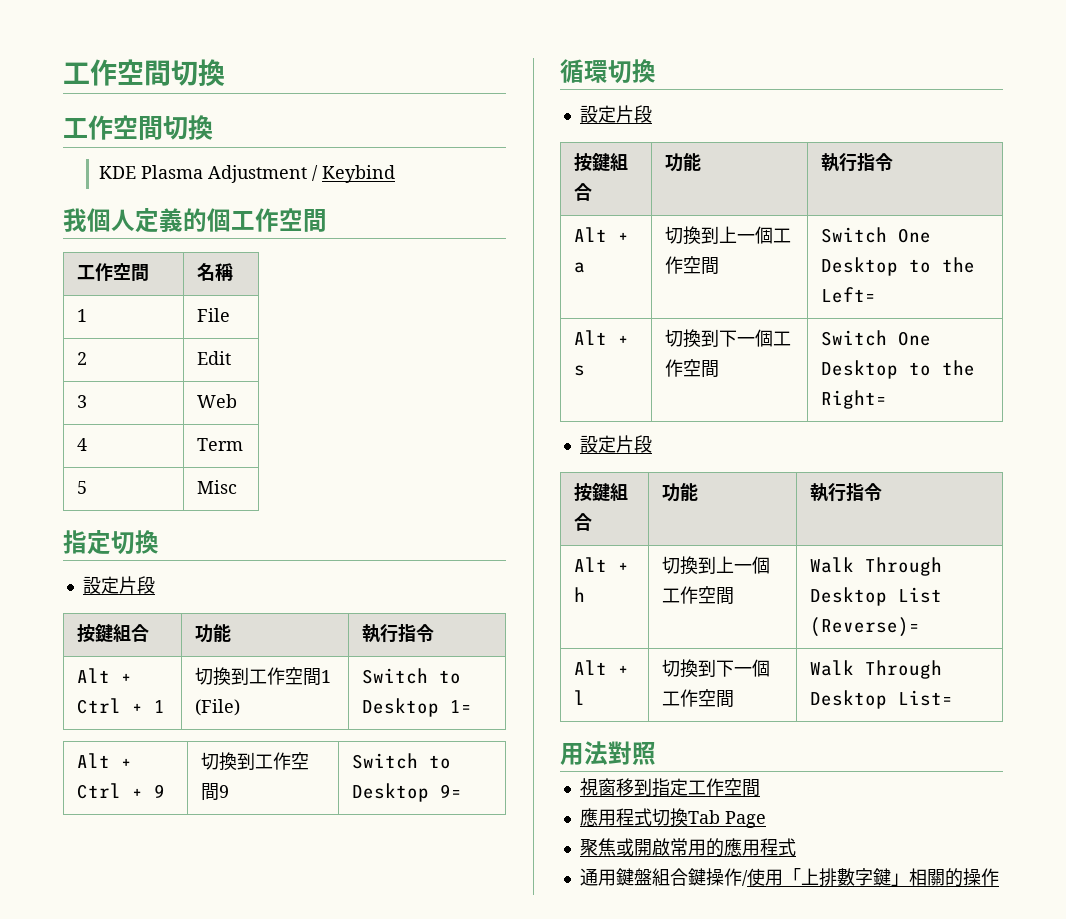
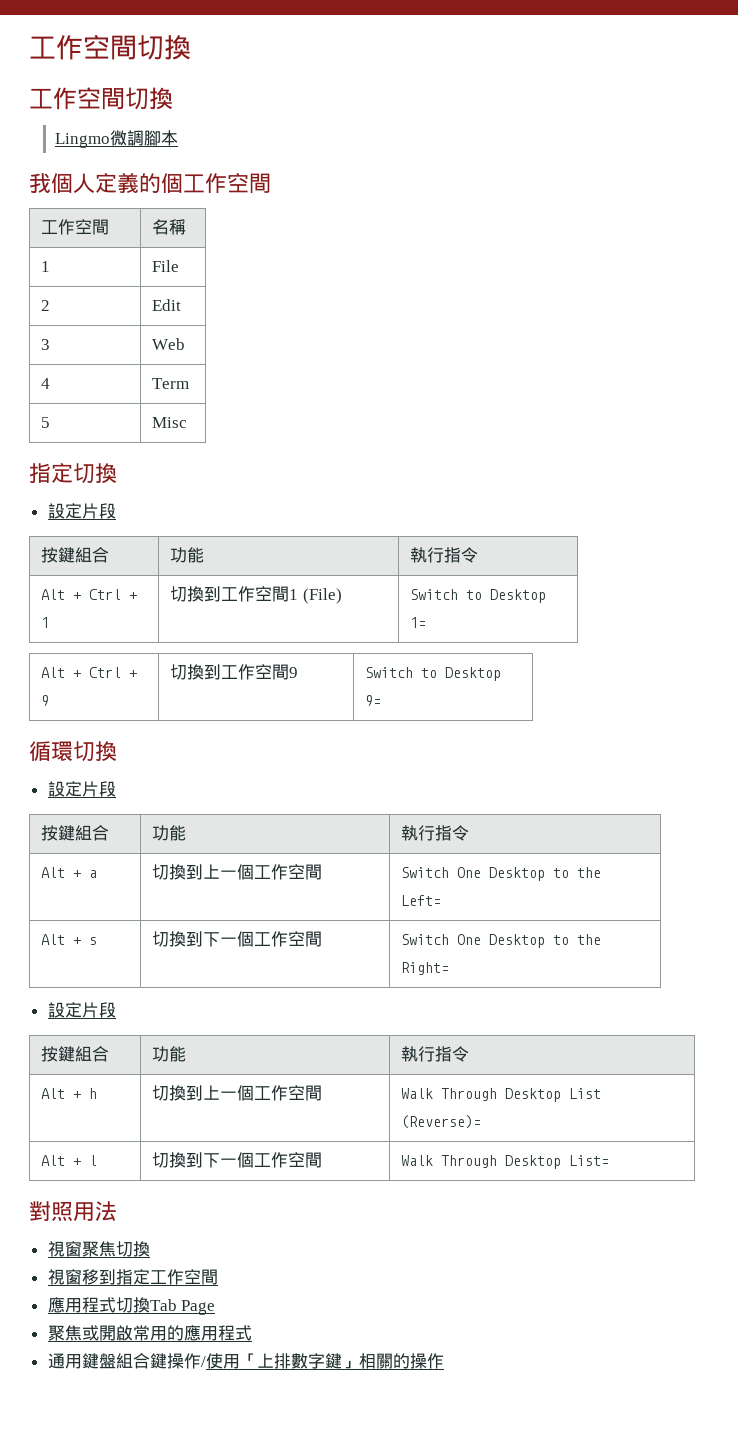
[98,165,395,183] KDE Plasma Adjustment / Keybind -> [55,130,179,148] Lingmo微調腳本
(954, 698) none -> [29,1201,73,1222] 對照
[608,741,656,765] 對照 -> [47,1241,150,1257] // 視窗聚焦切換

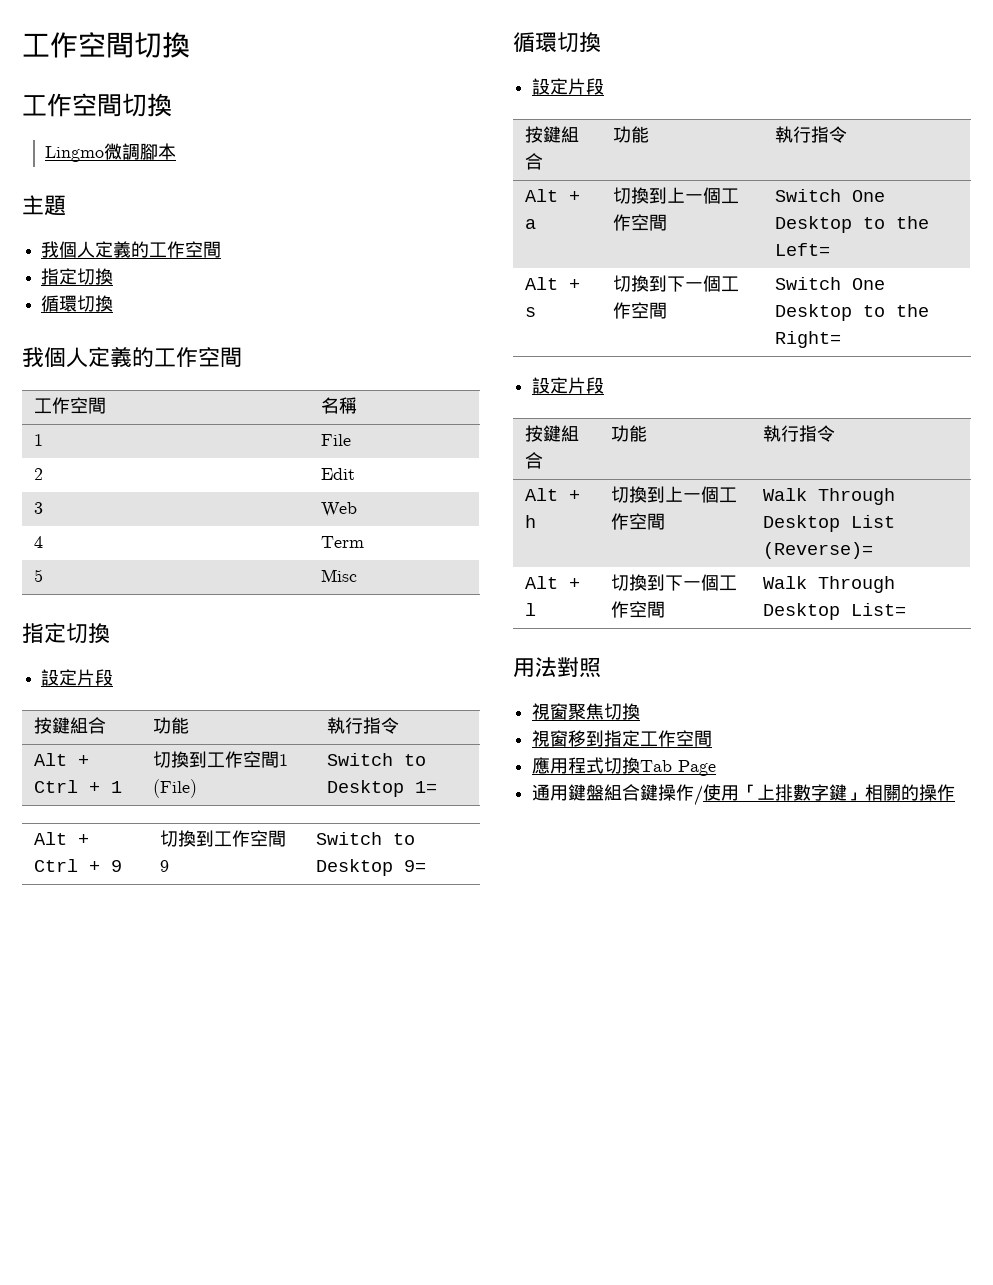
[29,172,183,193] // 我個人定義的個 -> [22,195,66,216] [41,241,222,258] [41,268,114,285] [41,295,114,312] [22,346,154,367] // 主題 // 我個人定義的工作空間 // 指定切換 // 循環切換 // 我個人定義的
(610, 1160) none -> [513,657,557,677] 用法
[73,1201,117,1221] 用法 -> (601, 667) none
[47,1325,252,1341] // 聚焦或開啟常用的應用程式 -> (717, 768) none

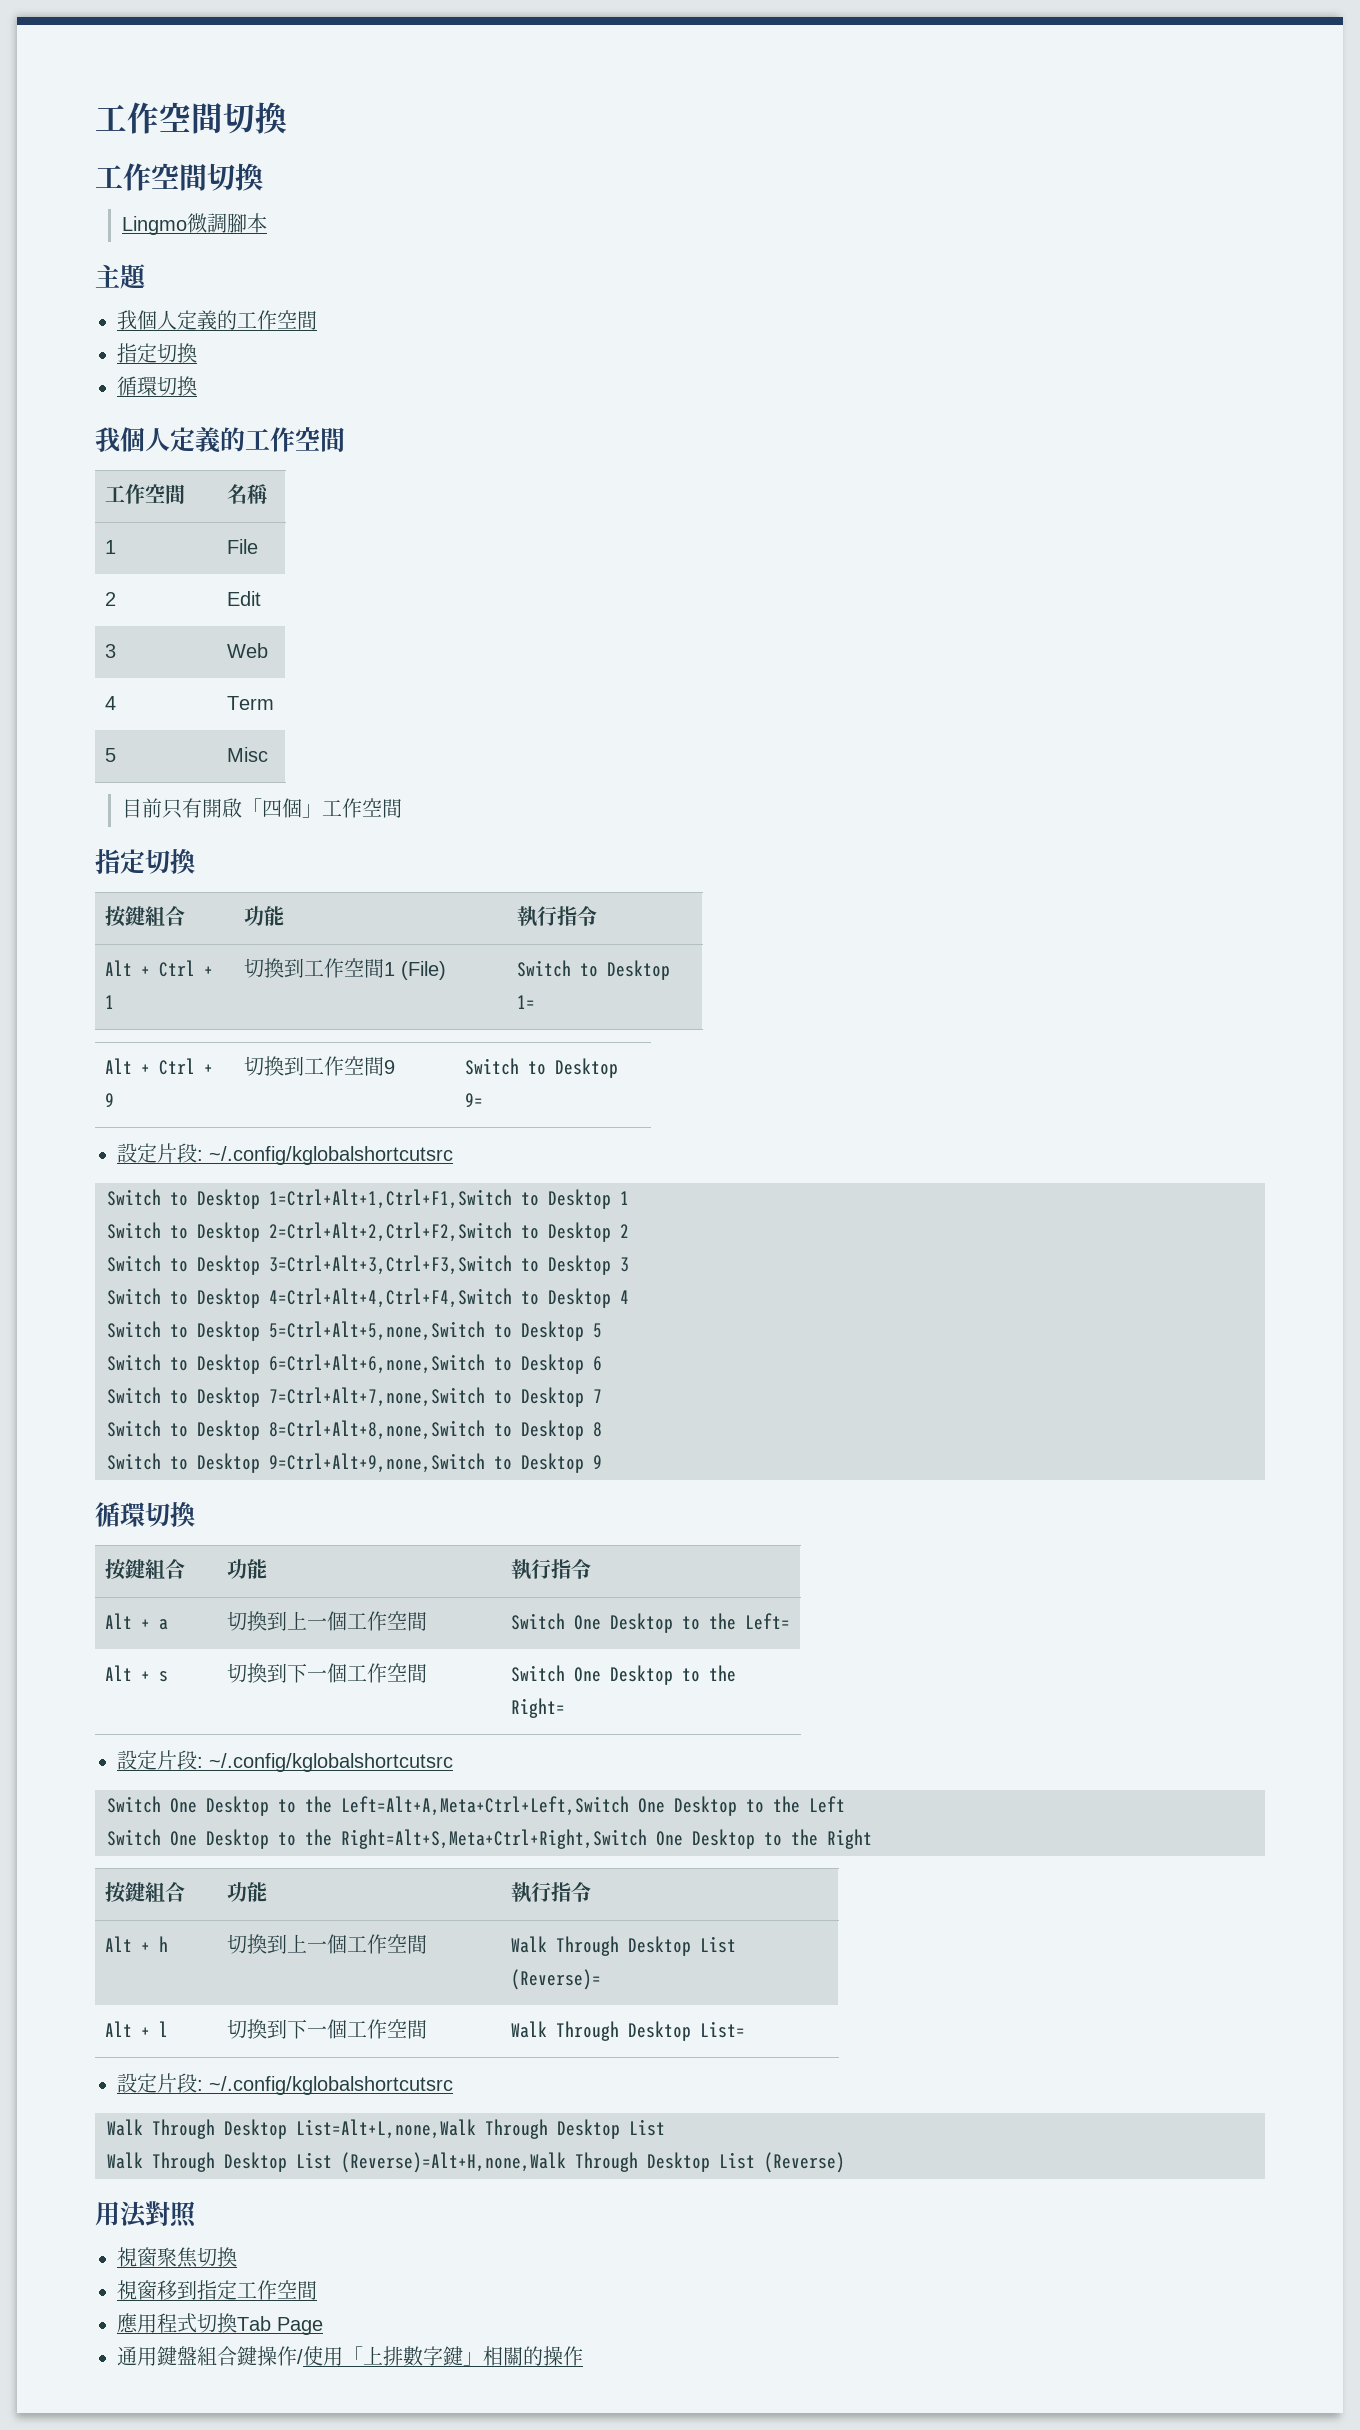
[22,623,110,644] [41,669,114,686] // 指定切換 // 設定片段 -> [122,798,403,819] [95,849,195,874] // 目前只有開啟「四個」工作空間 // 指定切換
[513,32,601,53] [532,78,605,95] // 循環切換 // 設定片段 -> [117,1143,453,1165] [107,1189,629,1209] [107,1222,629,1242] [107,1255,629,1275] [107,1288,629,1308] [107,1321,602,1341] [107,1354,602,1374] [107,1387,602,1407] [107,1420,602,1440] [107,1453,602,1473] [95,1502,195,1527] // 設定片段: ~/.config/kglobalshortcutsrc // Switch to Desktop 1=Ctrl+Alt+1,Ctrl+F1,Switch to Desktop 1 // Switch to Desktop 2=Ctrl+Alt+2,Ctrl+F2,Switch to Desktop 2 // Switch to Desktop 3=Ctrl+Alt+3,Ctrl+F3,Switch to Desktop 3 // Switch to Desktop 4=Ctrl+Alt+4,Ctrl+F4,Switch to Desktop 4 // Switch to Desktop 5=Ctrl+Alt+5,none,Switch to Desktop 5 // Switch to Desktop 6=Ctrl+Alt+6,none,Switch to Desktop 6 // Switch to Desktop 7=Ctrl+Alt+7,none,Switch to Desktop 7 // Switch to Desktop 8=Ctrl+Alt+8,none,Switch to Desktop 8 // Switch to Desktop 9=Ctrl+Alt+9,none,Switch to Desktop 9 // 循環切換
(605, 385) none -> [197,1753,453,1772] [107,1796,845,1816] [107,1829,872,1849] : ~/.config/kglobalshortcutsrc // Switch One Desktop to the Left=Alt+A,Meta+Ctrl+Left,Switch One Desktop to the Left // Switch One Desktop to the Right=Alt+S,Meta+Ctrl+Right,Switch One Desktop to the Right
(906, 609) none -> [117,2073,453,2095] [107,2119,665,2139] [107,2152,845,2173] // 設定片段: ~/.config/kglobalshortcutsrc // Walk Through Desktop List=Alt+L,none,Walk Through Desktop List // Walk Through Desktop List (Reverse)=Alt+H,none,Walk Through Desktop List (Reverse)

